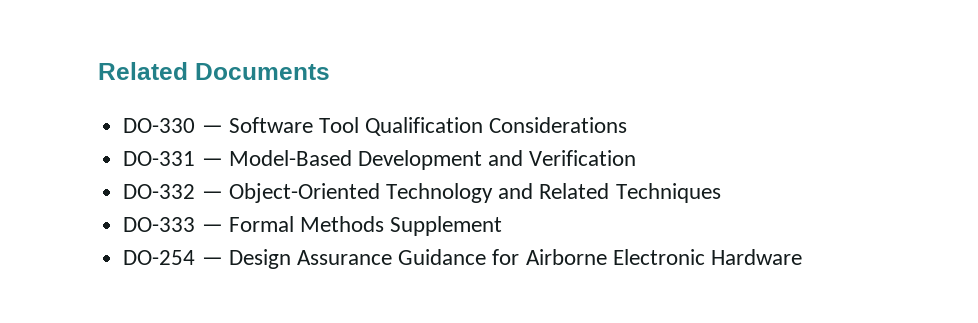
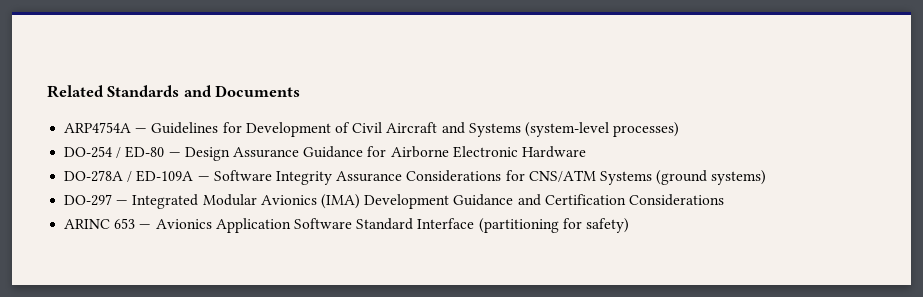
[98,62,188,80] Related -> [47,85,212,98] Related Standards and
[123,117,628,136] [123,150,637,170] [123,183,721,203] [123,216,503,236] DO-330 — Software Tool Qualification Considerations // DO-331 — Model-Based Development and Verification // DO-332 — Object-Oriented Technology and Related Techniques // DO-333 — Formal Methods Supplement -> [64,122,680,137] ARP4754A — Guidelines for Development of Civil Aircraft and Systems (system-level processes)
(196, 257) none -> [116,146,165,158] / ED-80
(802, 257) none -> [64,170,767,185] [64,194,724,209] [64,218,629,233] // DO-278A / ED-109A — Software Integrity Assurance Considerations for CNS/ATM Systems (ground systems) // DO-297 — Integrated Modular Avionics (IMA) Development Guidance and Certification Considerations // ARINC 653 — Avionics Application Software Standard Interface (partitioning for safety)

